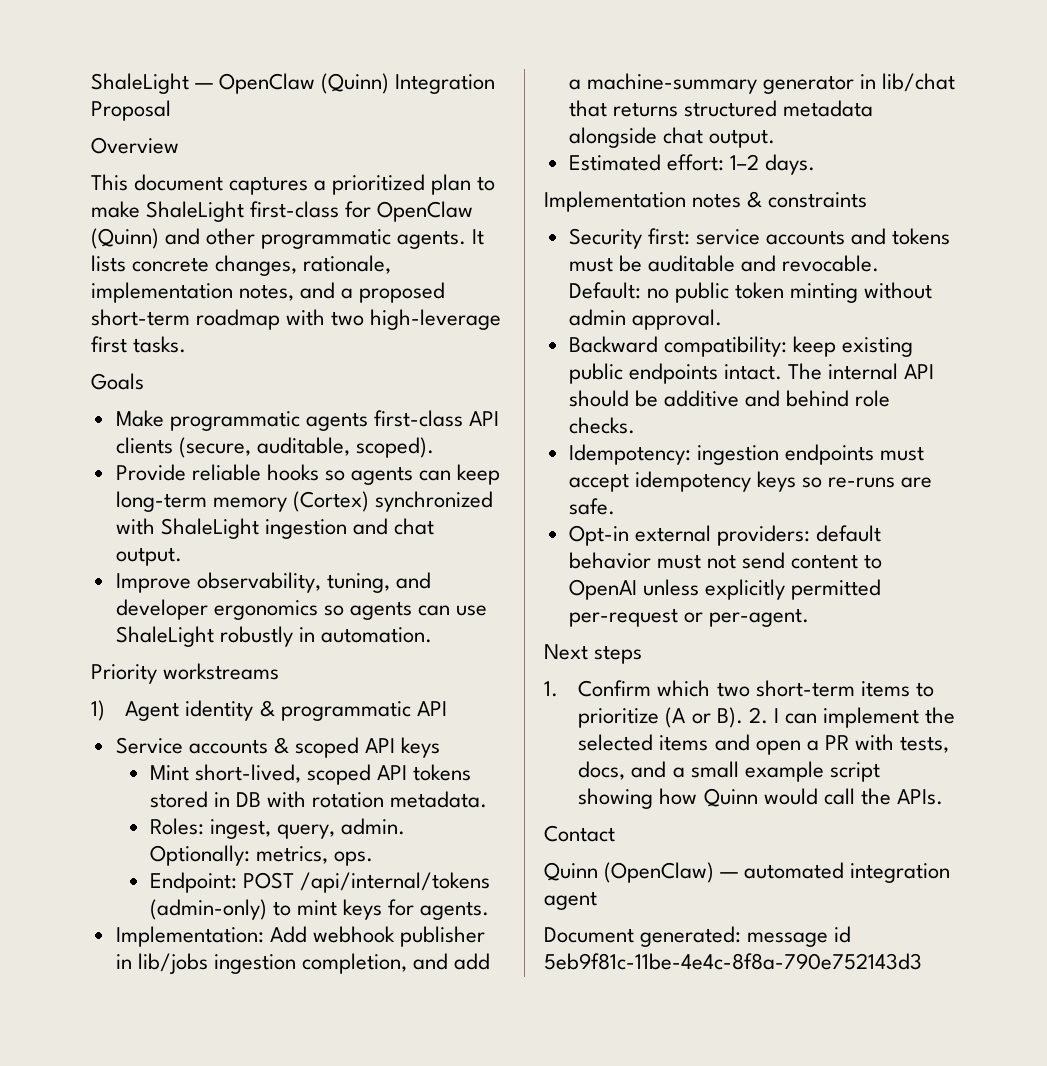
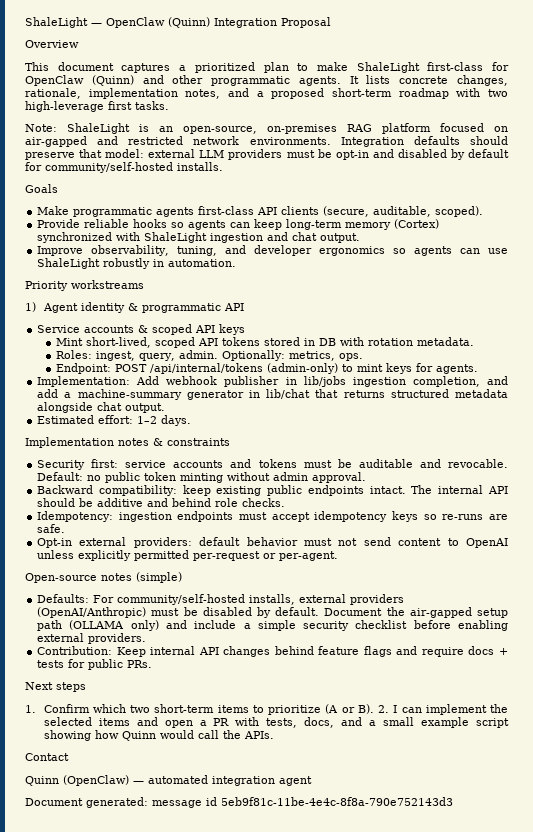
(187, 344) none -> [25,123,508,134] [25,136,509,147] [25,149,509,160] [25,162,223,173] // Note: ShaleLight is an open-source, on-premises RAG platform focused on air-gapped and restricted network environments. Integration defaults should preserve that model: external LLM providers must be opt-in and disabled by default for community/self-hosted installs.
(809, 617) none -> [25,572,182,583] [37,594,405,605] [37,607,508,618] [37,620,509,631] [37,633,147,644] [37,646,509,657] [37,659,153,670] // Open-source notes (simple) // Defaults: For community/self-hosted installs, external providers (OpenAI/Anthropic) must be disabled by default. Document the air-gapped setup path (OLLAMA only) and include a simple security checklist before enabling external providers. // Contribution: Keep internal API changes behind feature flags and require docs + tests for public PRs.

